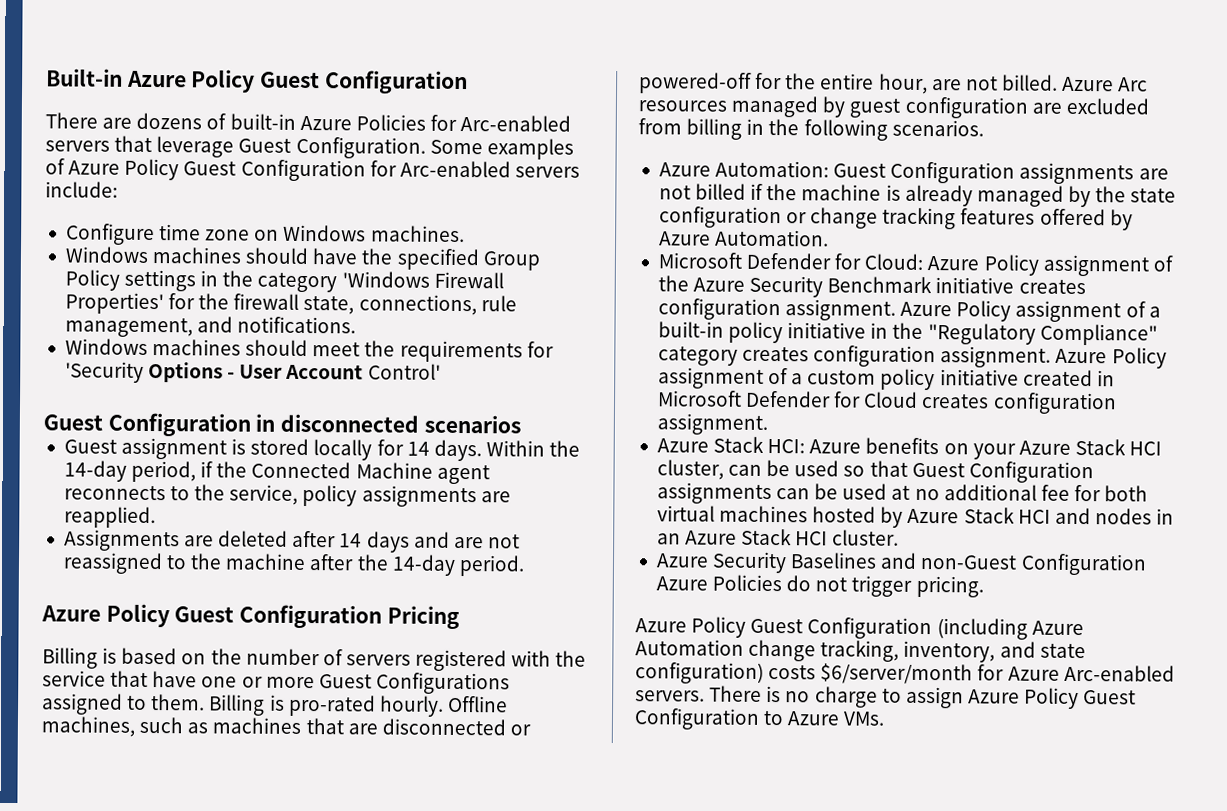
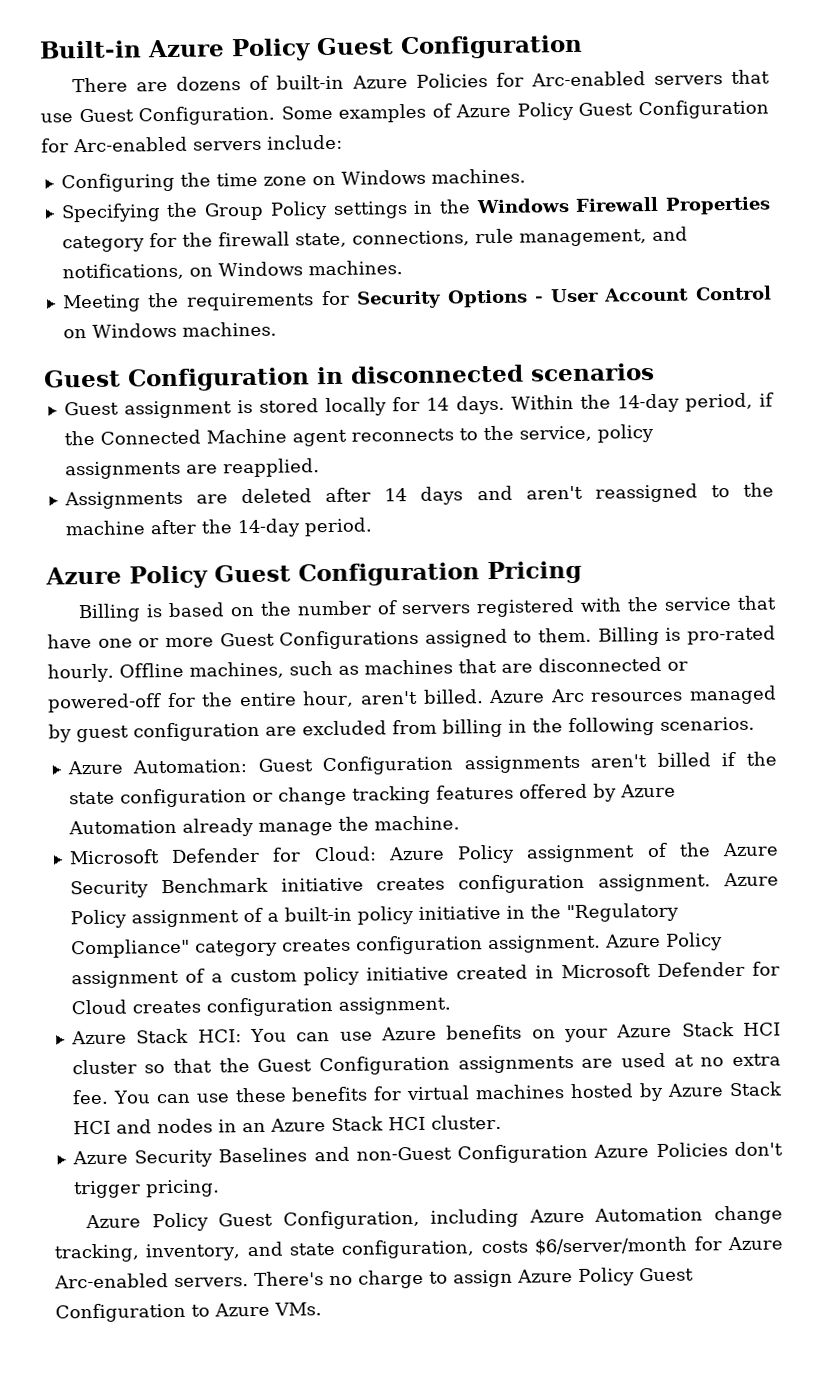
[156,136,235,158] leverage -> [40,113,73,123] use
[65,223,155,246] Configure -> [60,172,211,193] Configuring the
[64,246,480,271] Windows machines should have the specified -> [60,202,199,223] Specifying the
[257,271,504,293] [64,292,164,315] category 'Windows Firewall Properties' -> [475,196,771,215] [61,235,145,253] Windows Firewall Properties category
[237,316,357,334] [64,338,361,357] notifications. // Windows machines should meet -> [61,260,403,281] [62,294,141,313] notifications, on Windows machines. // Meeting
[64,361,144,383] 'Security -> [357,290,442,309] Security
[367,363,441,380] Control' -> [695,285,772,301] [62,321,277,339] Control on Windows machines.
[453,534,520,549] are not -> [525,485,583,500] aren't
[931,76,998,91] are not -> [359,690,418,705] aren't
[1138,168,1169,180] [658,185,691,200] are not -> [590,754,648,768] aren't
[801,184,1127,208] machine is already managed by the -> (777, 758) none
[715,229,830,247] Automation. -> [67,815,460,837] Automation already manage the machine.
(806, 446) none -> [249,1028,373,1043] You can use
[656,459,840,480] cluster, can be used -> [71,1059,137,1075] cluster
[911,461,1094,484] [656,482,839,505] Guest Configuration assignments can be -> [218,1055,614,1076] the Guest Configuration assignments are
[943,484,1149,502] additional fee for both -> [731,1053,781,1067] [71,1086,403,1105] extra fee. You can use these benefits for
[786,575,848,592] do not -> [733,1141,783,1157] don't
[807,617,1028,640] Configuration (including -> [282,1208,520,1230] Configuration, including
[635,662,764,684] configuration) -> [341,1239,475,1259] configuration,
[709,685,782,703] There is -> [254,1271,324,1286] There's

